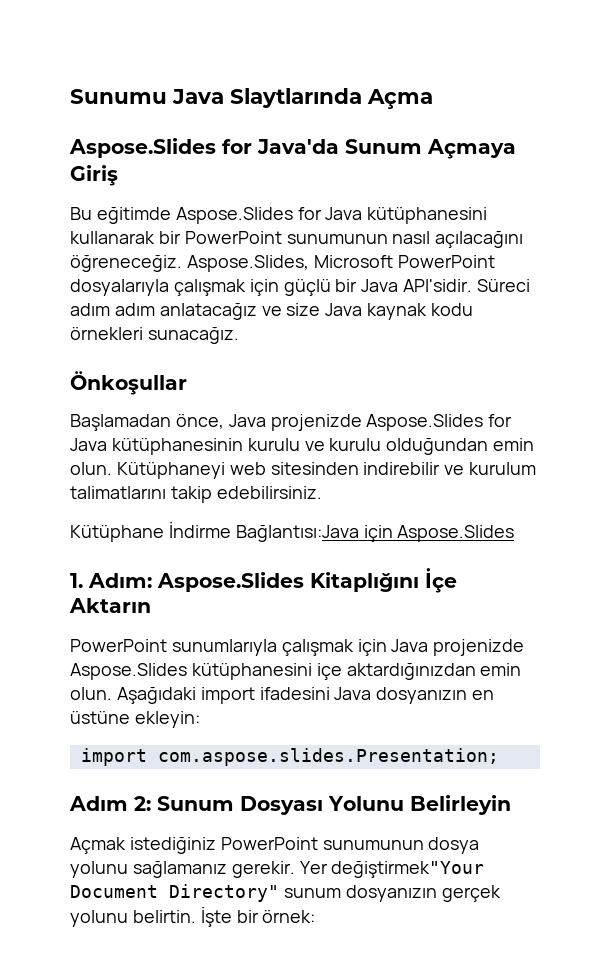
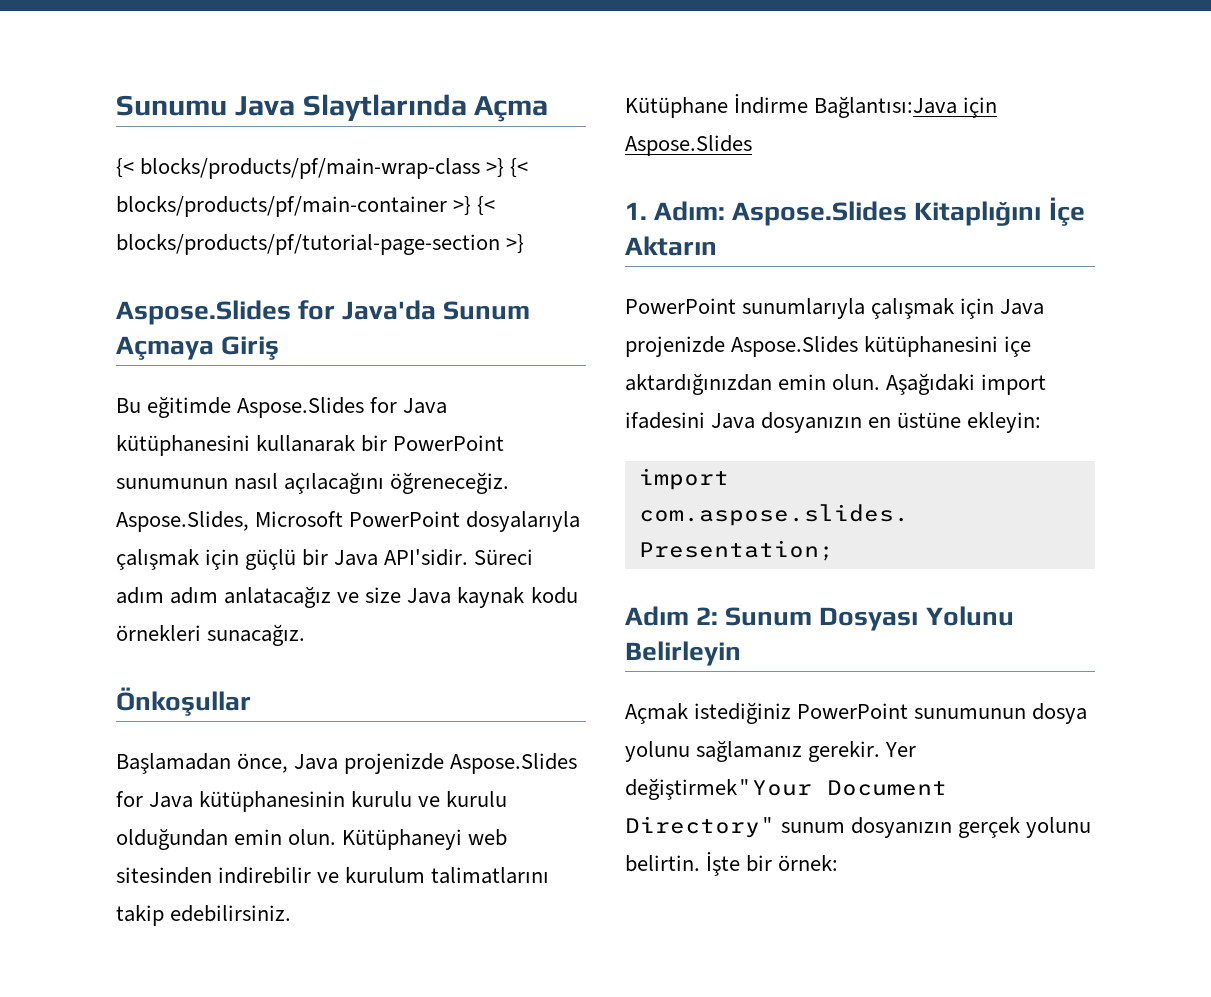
(433, 99) none -> [116,158,529,179] [116,196,496,217] [116,234,525,255] // {< blocks/products/pf/main-wrap-class >} {< blocks/products/pf/main-container >} {< blocks/products/pf/tutorial-page-section >}

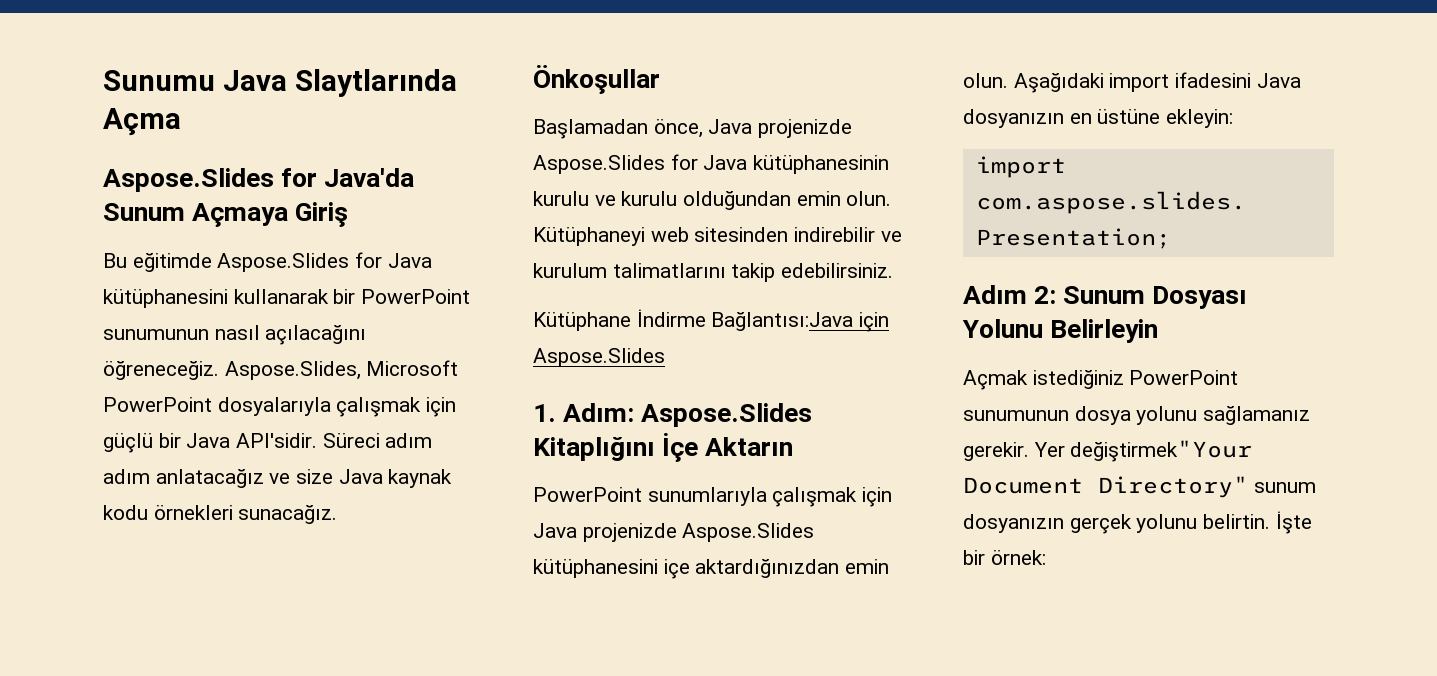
[116,158,529,179] [116,196,496,217] [116,234,525,255] // {< blocks/products/pf/main-wrap-class >} {< blocks/products/pf/main-container >} {< blocks/products/pf/tutorial-page-section >} -> (181, 122) none

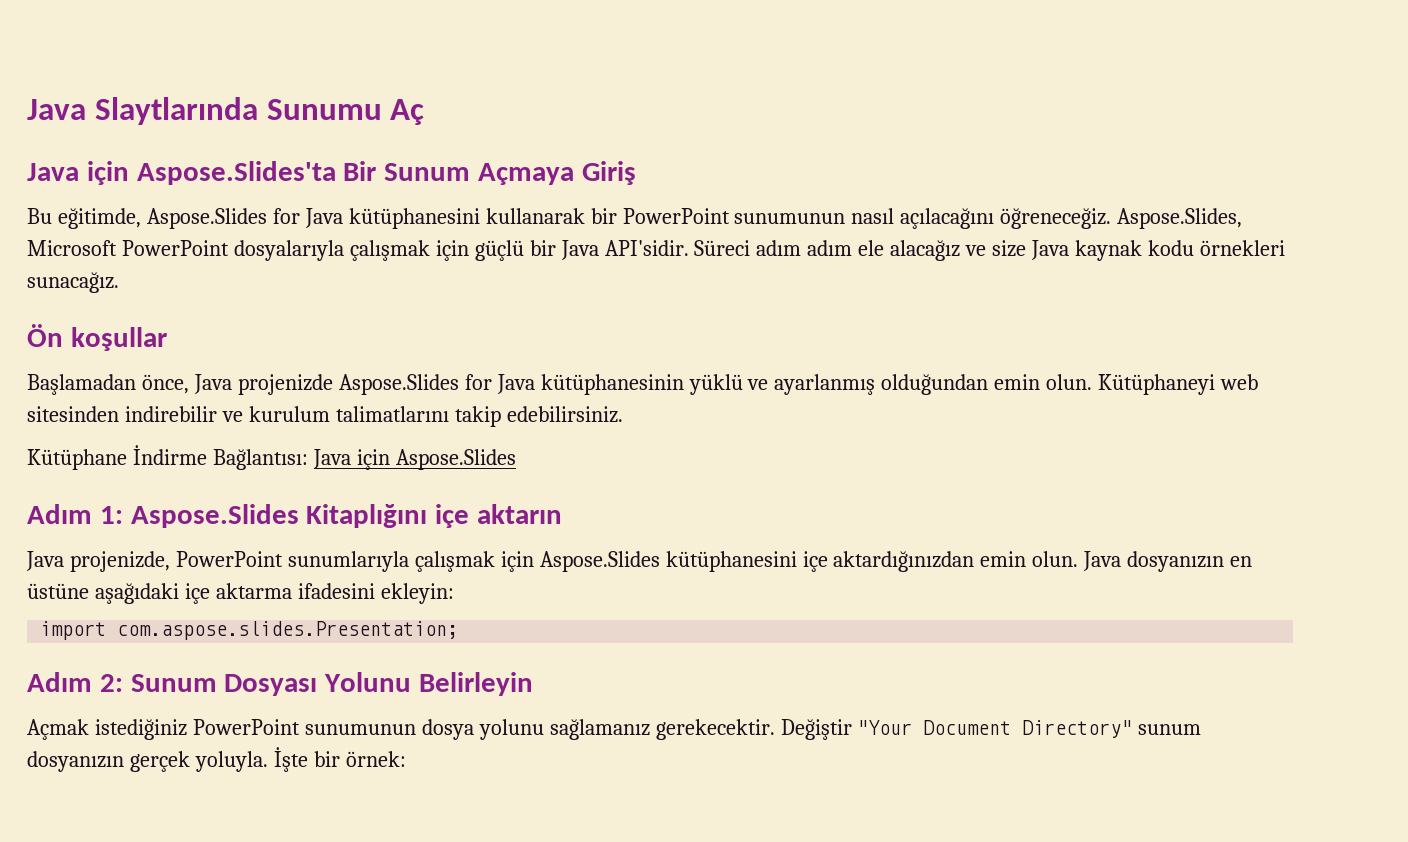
[103,70,215,91] Sunumu -> (27, 109) none
[103,108,181,136] [103,168,415,192] Açma // Aspose.Slides for Java'da -> [266,99,425,125] [27,161,377,185] Sunumu Aç // Java için Aspose.Slides'ta Bir
[132,253,212,272] eğitimde -> [57,208,141,229] eğitimde,
[155,469,264,488] anlatacağız -> [858,240,961,261] ele alacağız
[533,65,660,94] Önkoşullar -> [27,324,167,351] Ön koşullar
[533,191,678,206] kurulu ve kurulu -> [688,374,876,395] yüklü ve ayarlanmış
[711,312,854,331] Bağlantısı:Java -> [212,449,351,470] Bağlantısı: Java
[533,403,813,427] [533,433,794,462] 1. Adım: Aspose.Slides Kitaplığını İçe Aktarın // -> [27,504,563,528] [26,551,170,572] Adım 1: Aspose.Slides Kitaplığını içe aktarın // Java projenizde,
[533,523,677,542] Java projenizde -> (534, 561) none
[1013,72,1252,93] Aşağıdaki import ifadesini -> (1079, 559) none
(1161, 116) none -> [94,583,375,604] aşağıdaki içe aktarma ifadesini
[963,440,1253,462] gerekir. Yer değiştirmek"Your -> [655,719,913,740] gerekecektir. Değiştir "Your
[1136,514,1271,533] yolunu belirtin. -> [194,751,268,772] yoluyla.

